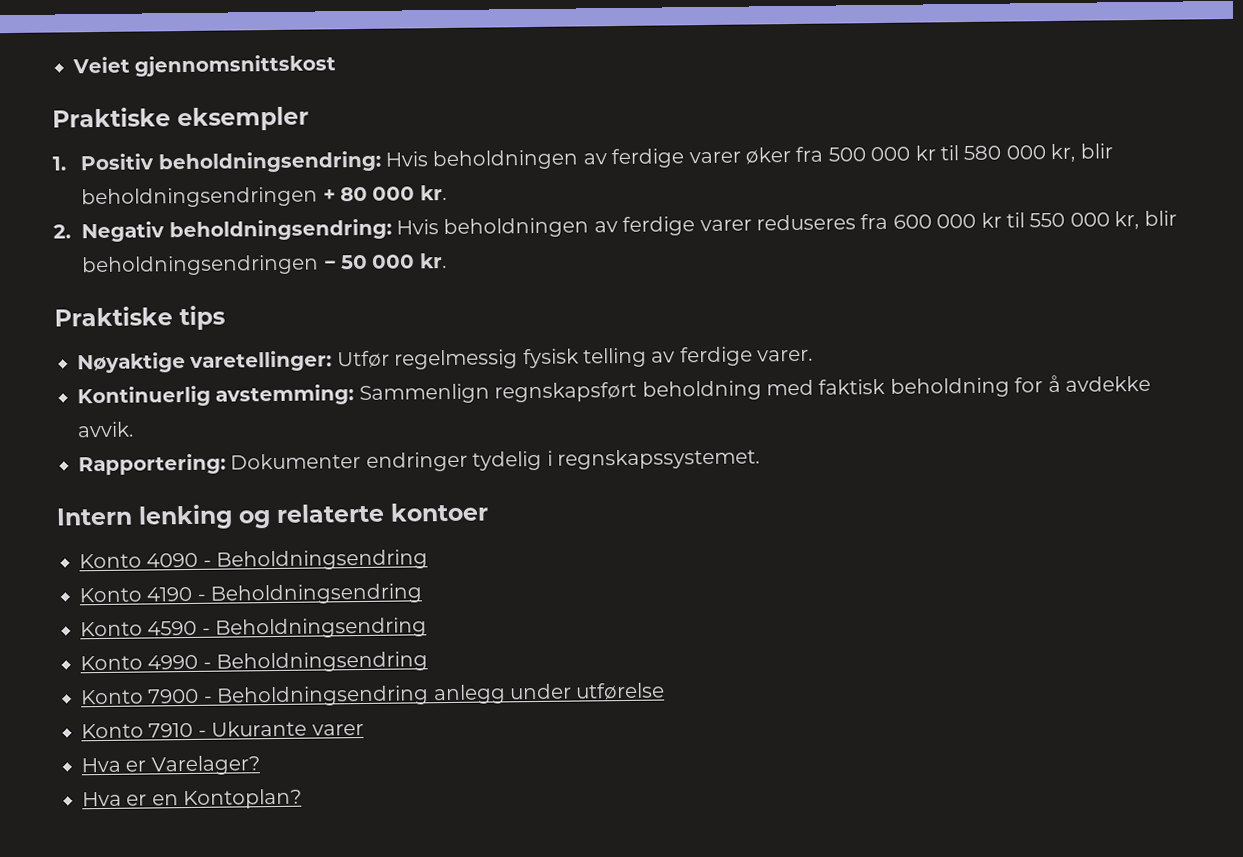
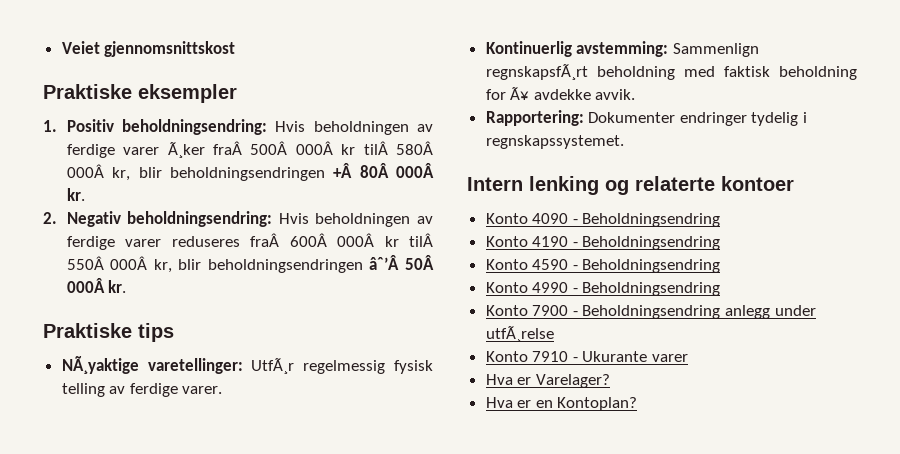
[745,143,1113,165] [81,186,416,209] øker fra 500 000 kr til 580 000 kr, blir beholdningsendringen + 80 000 -> [167,141,433,158] [66,163,434,181] Ã¸ker fraÂ 500Â 000Â kr tilÂ 580Â 000Â kr, blir beholdningsendringen +Â 80Â 000Â
[860,210,1177,230] [81,254,416,277] fra 600 000 kr til 550 000 kr, blir beholdningsendringen − 50 000 -> [250,233,433,247] [66,255,434,273] [66,278,105,293] fraÂ 600Â 000Â kr tilÂ 550Â 000Â kr, blir beholdningsendringen âˆ’Â 50Â 000Â
[77,350,390,374] Nøyaktige varetellinger: Utfør -> [61,356,295,374] NÃ¸yaktige varetellinger: UtfÃ¸r
[494,381,638,403] regnskapsført -> [485,64,588,80] regnskapsfÃ¸rt
[1047,374,1061,393] å -> [510,87,530,100] Ã¥
[575,682,666,701] utførelse -> [485,326,554,342] utfÃ¸relse

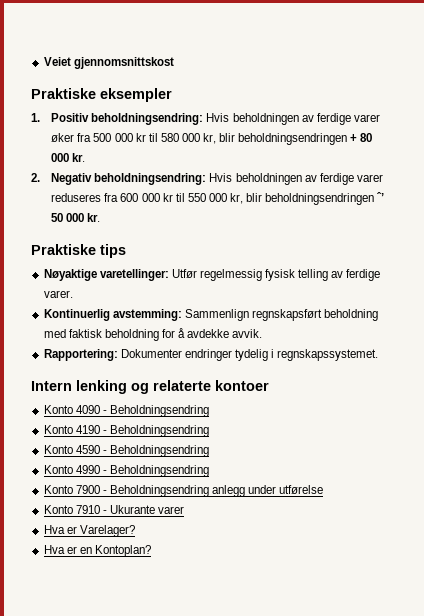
[167,141,433,158] [66,163,434,181] Ã¸ker fraÂ 500Â 000Â kr tilÂ 580Â 000Â kr, blir beholdningsendringen +Â 80Â 000Â -> [51,133,373,145] [51,153,70,162] øker fra 500 000 kr til 580 000 kr, blir beholdningsendringen + 80 000
[250,233,433,247] [66,255,434,273] [66,278,105,293] fraÂ 600Â 000Â kr tilÂ 550Â 000Â kr, blir beholdningsendringen âˆ’Â 50Â 000Â -> [104,192,385,205] [51,213,85,222] fra 600 000 kr til 550 000 kr, blir beholdningsendringen ˆ’ 50 000
[61,356,295,374] NÃ¸yaktige varetellinger: UtfÃ¸r -> [43,269,197,281] Nøyaktige varetellinger: Utfør
[485,64,588,80] regnskapsfÃ¸rt -> [251,309,322,321] regnskapsført
[510,87,530,100] Ã¥ -> [178,328,186,338] å
[485,326,554,342] utfÃ¸relse -> [279,485,324,494] utførelse

